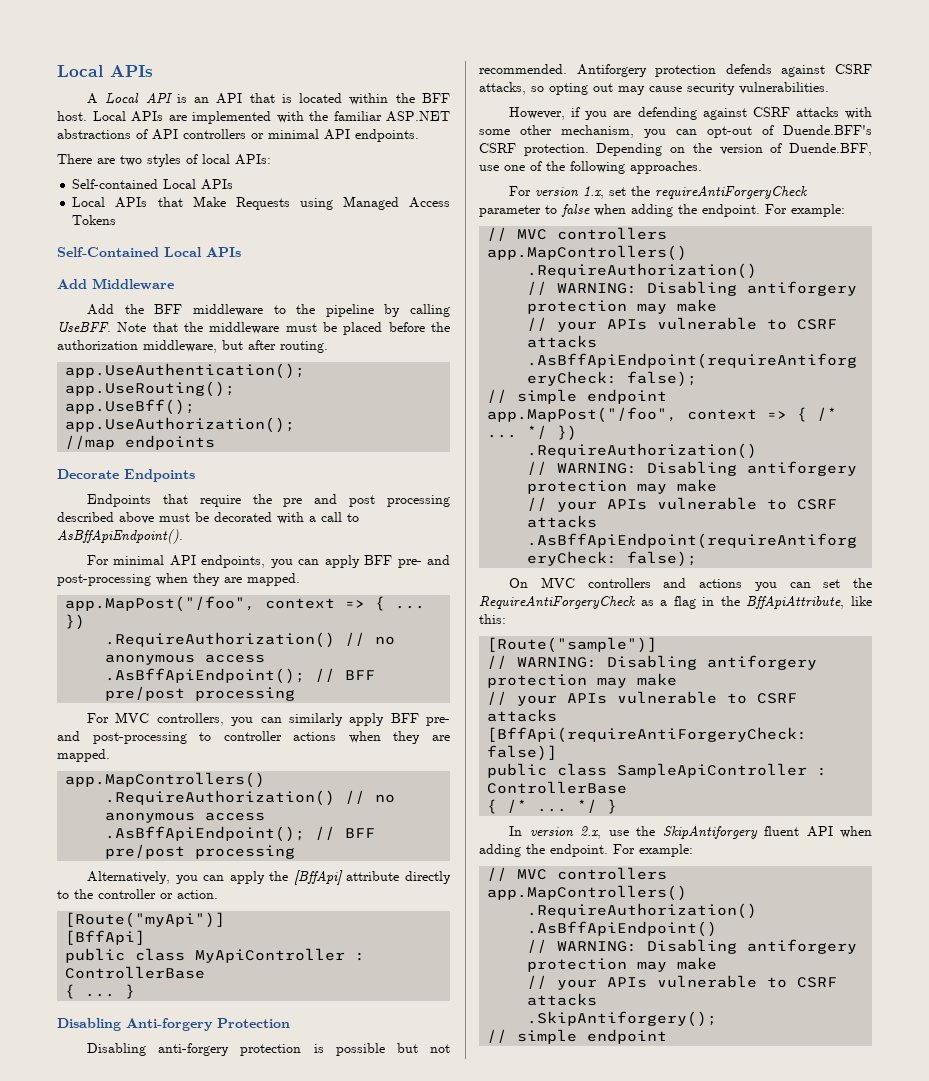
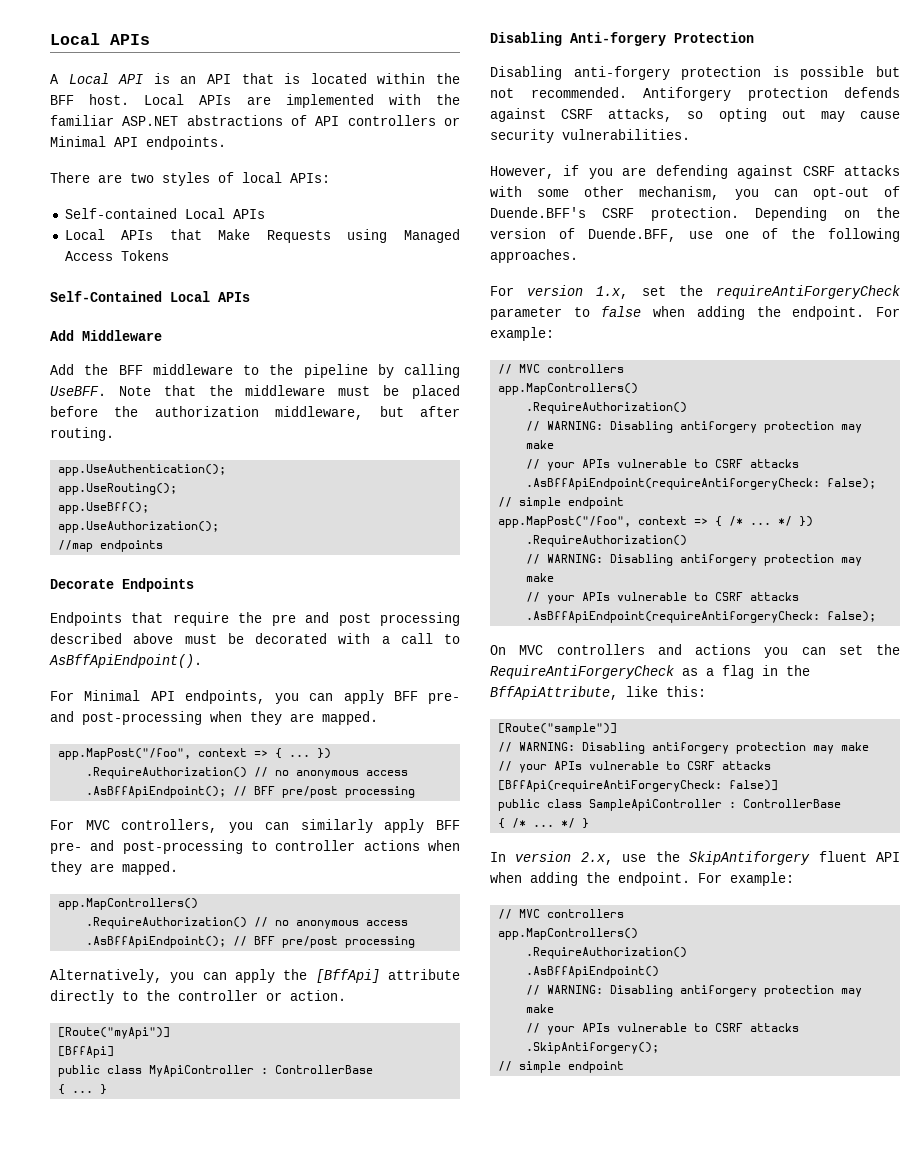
[268,129,319,139] minimal -> [50,136,106,147] Minimal
[113,555,165,565] minimal -> [84,690,141,701] Minimal

